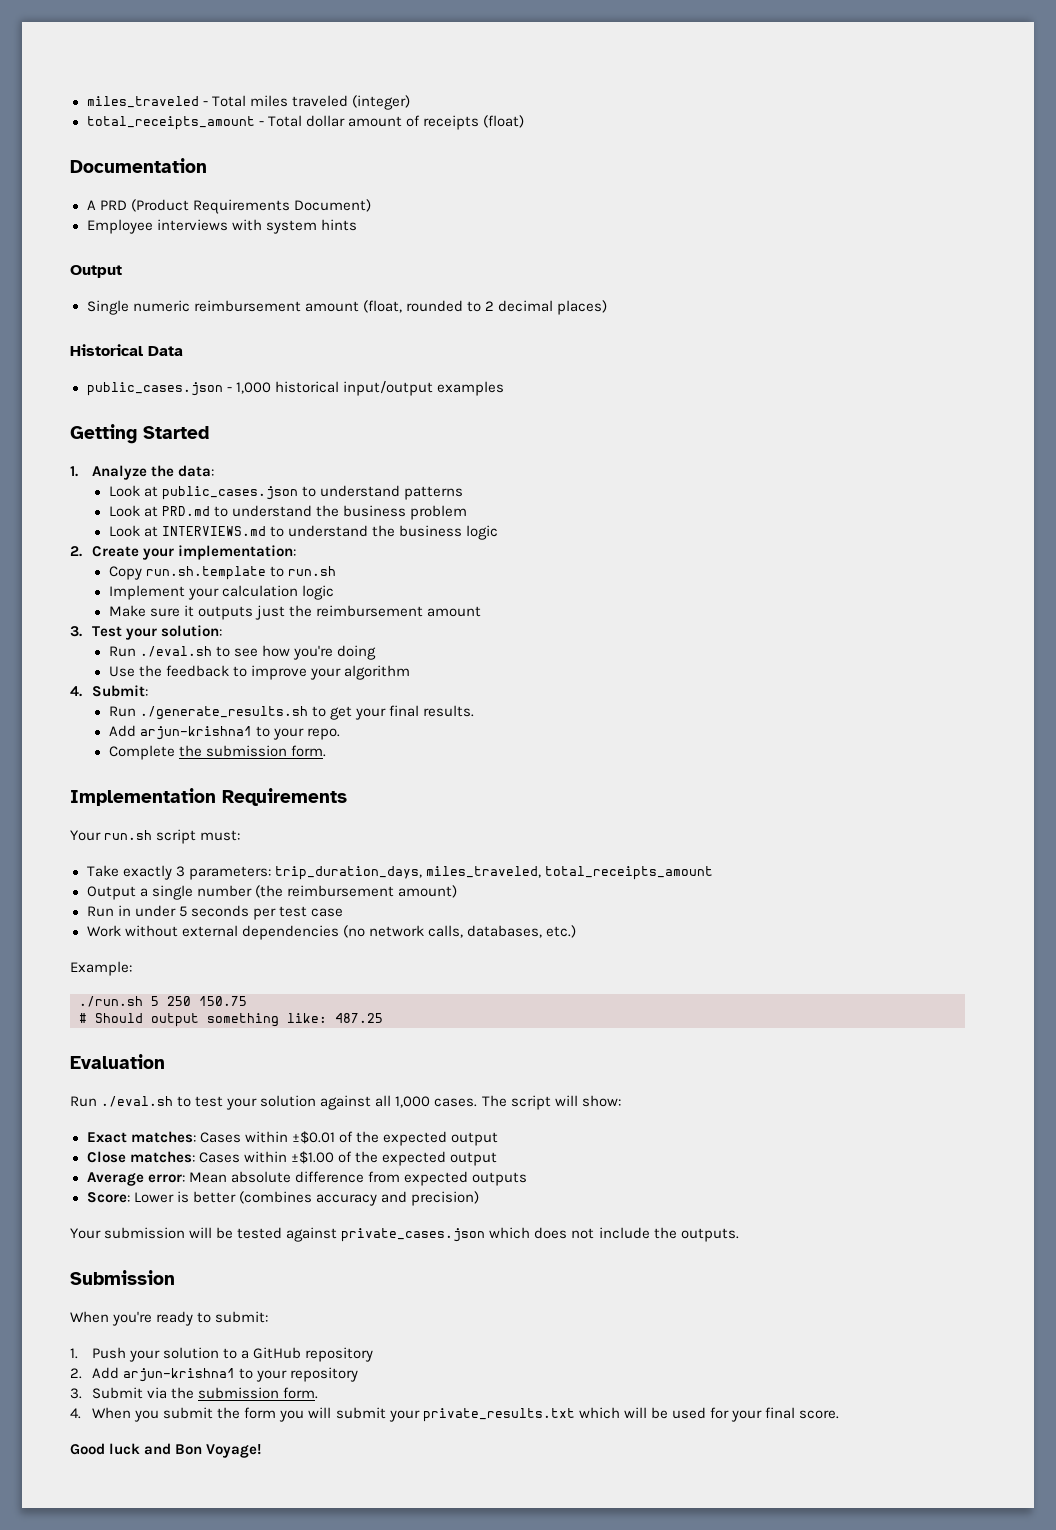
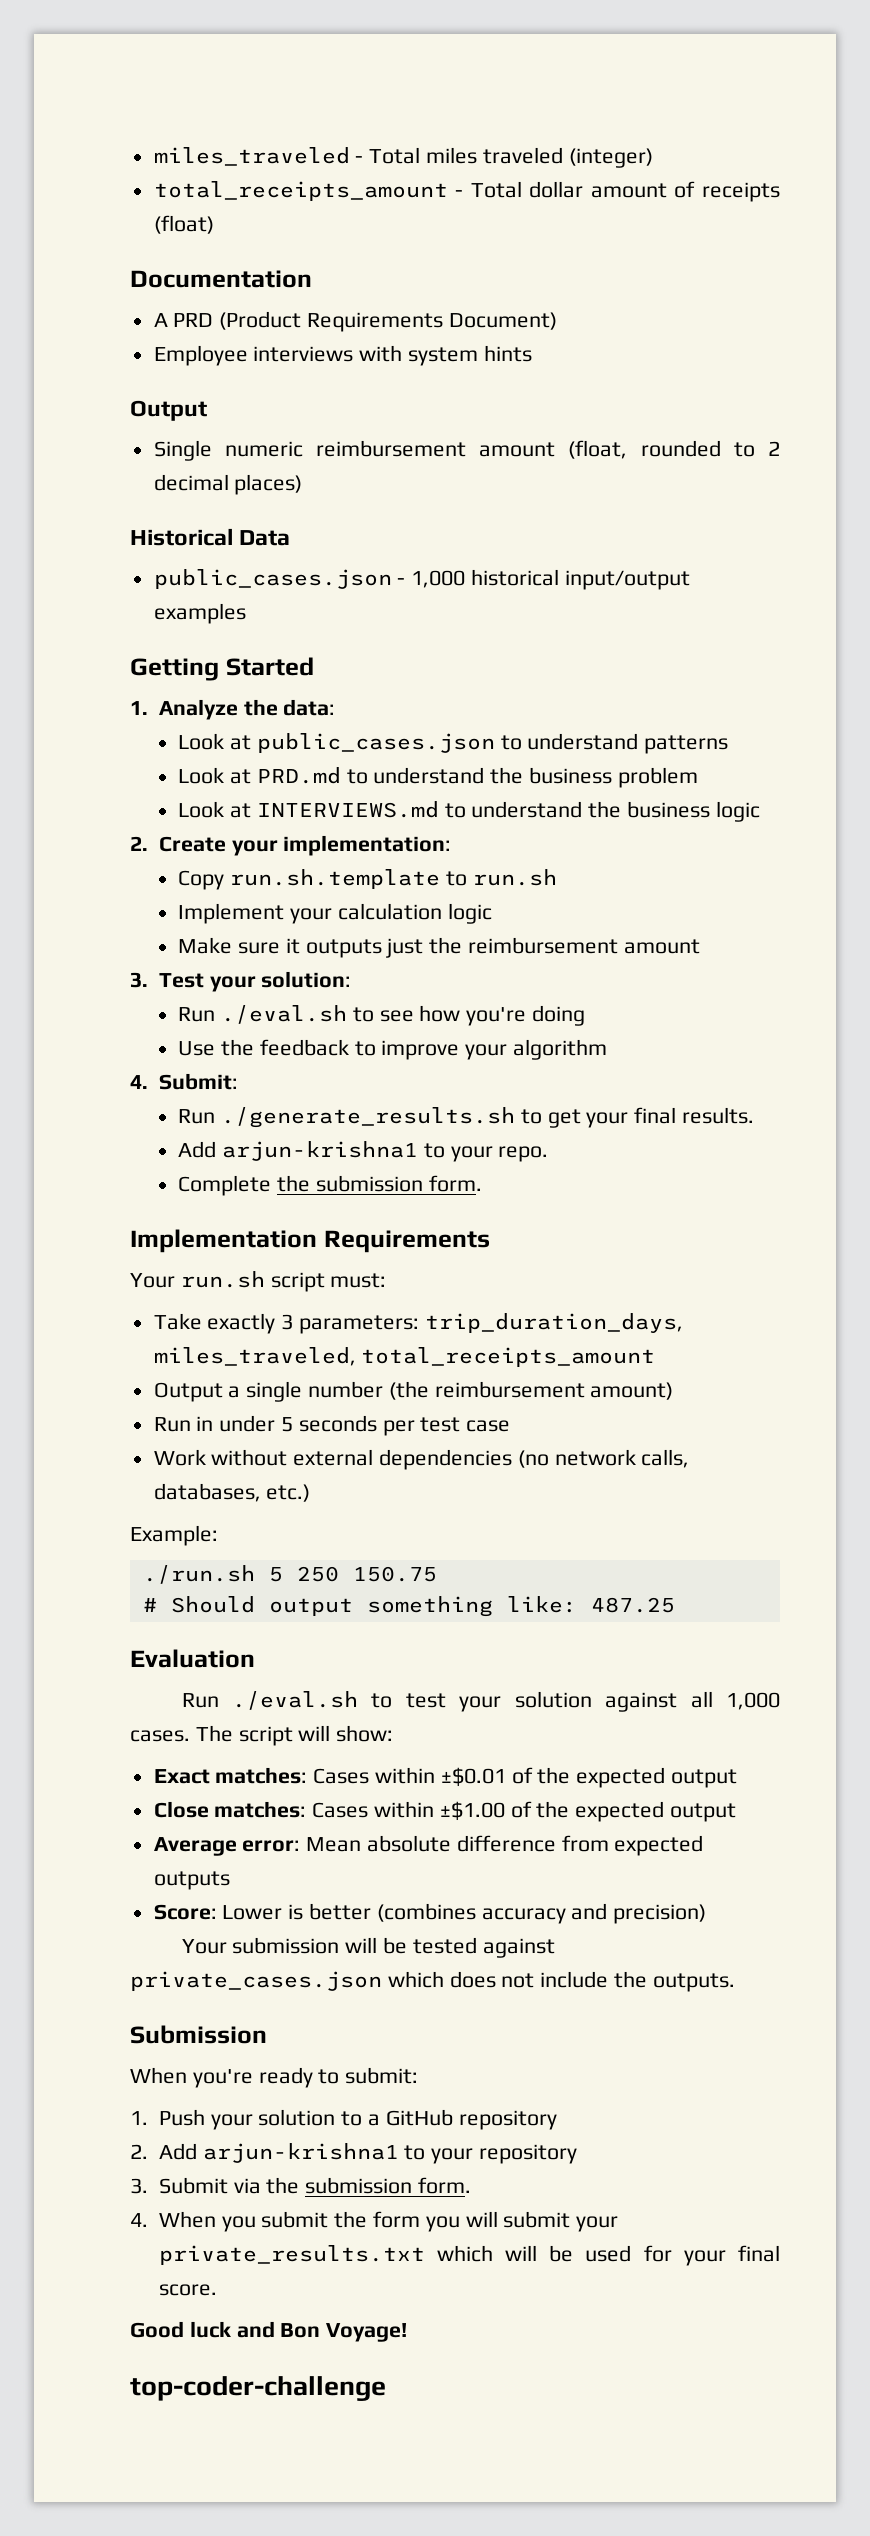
(262, 1451) none -> [130,2376,386,2401] // top-coder-challenge

